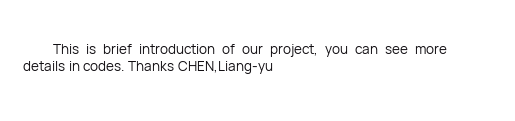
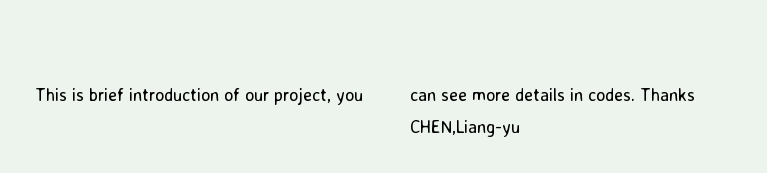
(174, 66) none -> (695, 94) //

